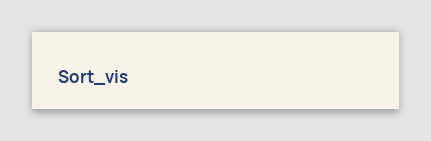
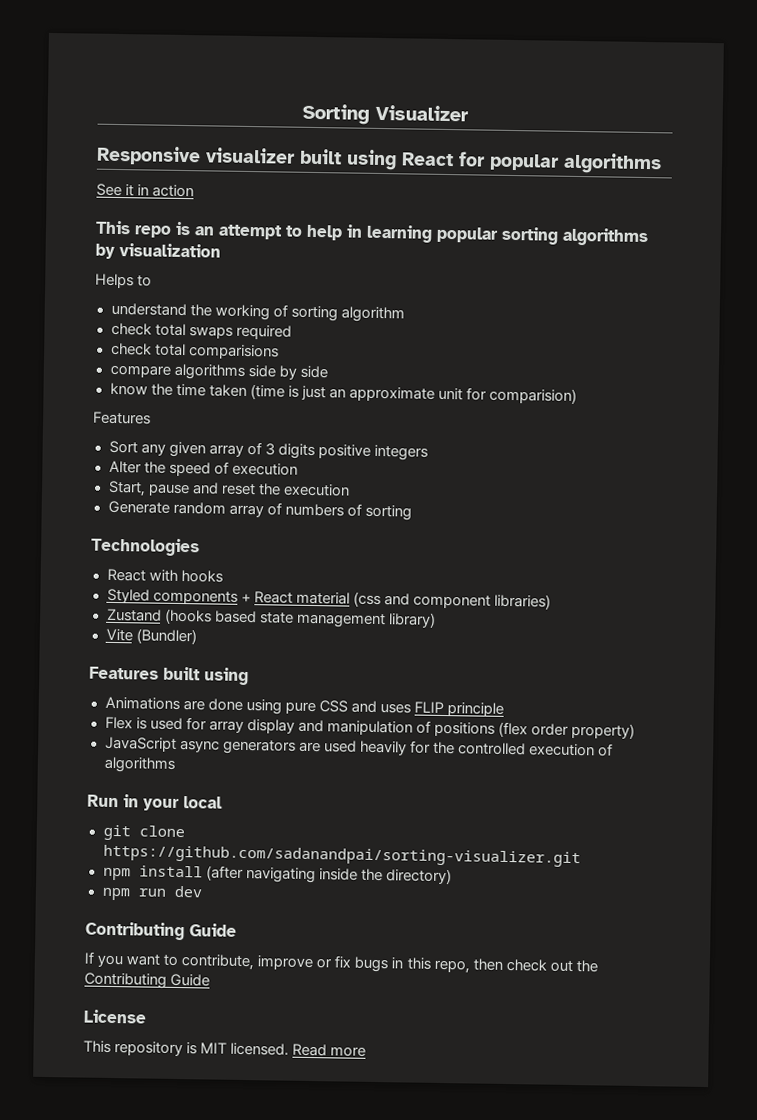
[58,70,128,85] Sort_vis -> [302,103,469,125] [96,145,662,175] [96,183,195,198] [95,220,649,247] [95,243,221,259] [95,273,153,289] [110,302,405,323] [110,322,292,340] [110,342,279,360] [109,363,328,380] [109,382,578,405] [93,411,151,425] [108,440,428,461] [108,460,298,477] [107,480,350,497] [107,500,412,521] [91,537,200,557] [106,568,223,583] [106,588,551,610] [106,608,436,629] [105,628,197,645] [89,666,249,686] [104,696,504,717] [104,716,636,739] [104,736,614,757] [103,756,175,773] [87,794,223,812] [102,824,185,841] [102,844,581,868] [102,865,452,885] [101,885,203,901] [85,921,237,941] [84,951,598,974] [84,972,211,989] [83,1009,147,1024] [83,1040,367,1057] Sorting Visualizer // Responsive visualizer built using React for popular algorithms // See it in action // This repo is an attempt to help in learning popular sorting algorithms by visualization // Helps to // understand the working of sorting algorithm // check total swaps required // check total comparisions // compare algorithms side by side // know the time taken (time is just an approximate unit for comparision) // Features // Sort any given array of 3 digits positive integers // Alter the speed of execution // Start, pause and reset the execution // Generate random array of numbers of sorting // Technologies // React with hooks // Styled components + React material (css and component libraries) // Zustand (hooks based state management library) // Vite (Bundler) // Features built using // Animations are done using pure CSS and uses FLIP principle // Flex is used for array display and manipulation of positions (flex order property) // JavaScript async generators are used heavily for the controlled execution of algorithms // Run in your local // git clone https://github.com/sadanandpai/sorting-visualizer.git // npm install (after navigating inside the directory) // npm run dev // Contributing Guide // If you want to contribute, improve or fix bugs in this repo, then check out the Contributing Guide // License // This repository is MIT licensed. Read more

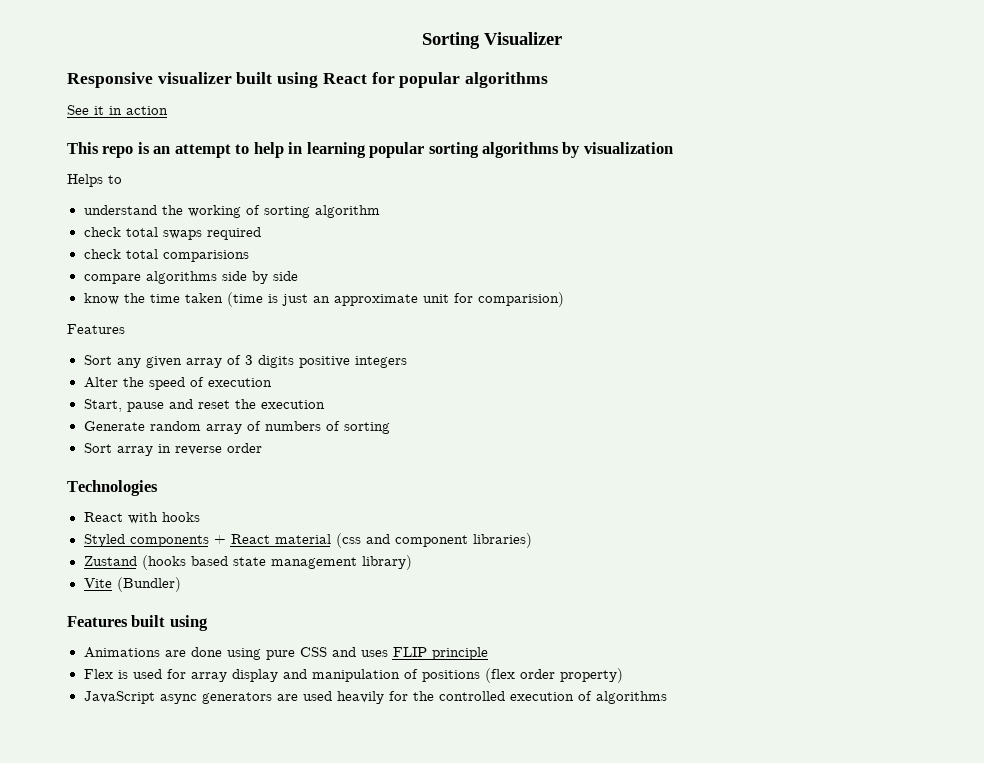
(412, 512) none -> [83,443,262,456] // Sort array in reverse order
[87,794,223,812] [102,824,185,841] [102,844,581,868] [102,865,452,885] [101,885,203,901] [85,921,237,941] [84,951,598,974] [84,972,211,989] [83,1009,147,1024] [83,1040,367,1057] // Run in your local // git clone https://github.com/sadanandpai/sorting-visualizer.git // npm install (after navigating inside the directory) // npm run dev // Contributing Guide // If you want to contribute, improve or fix bugs in this repo, then check out the Contributing Guide // License // This repository is MIT licensed. Read more -> (667, 697) none

